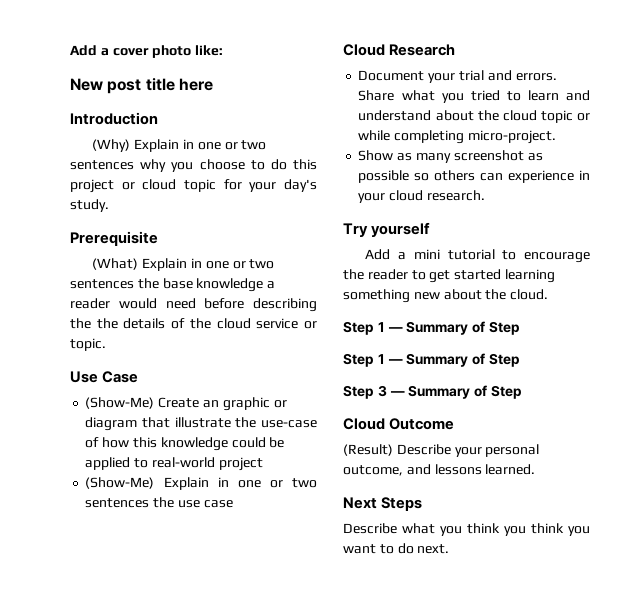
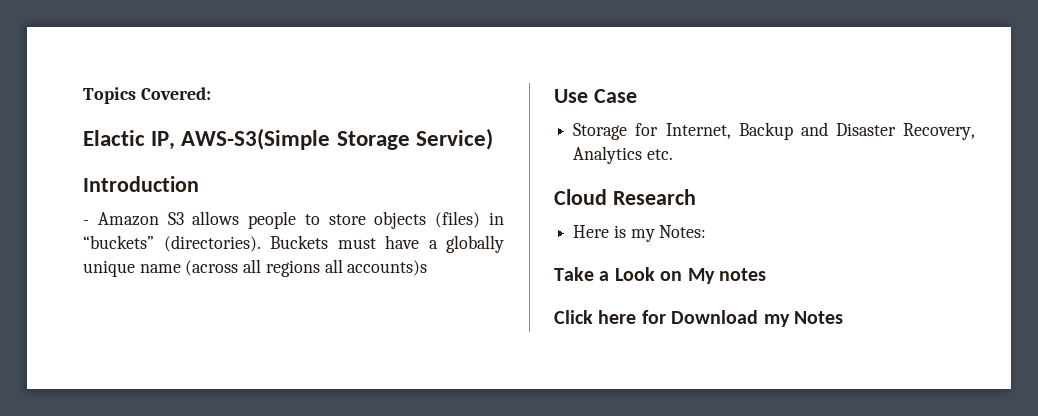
[70,45,224,58] [70,78,213,94] [70,112,158,125] [92,139,267,152] [70,159,317,172] [70,179,317,193] [70,199,109,212] [70,231,158,246] [92,258,275,271] [70,278,276,292] [70,298,317,312] [70,318,317,329] [70,338,106,351] [70,371,139,383] [85,397,287,411] [85,417,317,431] [85,437,285,451] [85,457,263,471] [85,477,317,490] [85,497,233,508] [343,44,456,56] [358,70,557,83] [358,90,590,103] [358,110,590,123] [358,130,556,144] [358,150,543,163] [358,170,590,183] [358,190,485,203] [343,222,431,237] [365,249,590,263] [343,269,555,283] [343,289,549,303] [343,321,520,335] [343,353,520,367] [343,385,522,399] [343,418,455,430] [343,444,540,457] [343,464,536,476] [343,497,423,511] [343,523,590,536] [343,543,450,554] Add a cover photo like: // New post title here // Introduction // (Why) Explain in one or two sentences why you choose to do this project or cloud topic for your day's study. // Prerequisite // (What) Explain in one or two sentences the base knowledge a reader would need before describing the the details of the cloud service or topic. // Use Case // (Show-Me) Create an graphic or diagram that illustrate the use-case of how this knowledge could be applied to real-world project // (Show-Me) Explain in one or two sentences the use case // Cloud Research // Document your trial and errors. Share what you tried to learn and understand about the cloud topic or while completing micro-project. // Show as many screenshot as possible so others can experience in your cloud research. // Try yourself // Add a mini tutorial to encourage the reader to get started learning something new about the cloud. // Step 1 — Summary of Step // Step 1 — Summary of Step // Step 3 — Summary of Step // Cloud Outcome // (Result) Describe your personal outcome, and lessons learned. // Next Steps // Describe what you think you think you want to do next. -> [83,87,211,104] [83,128,493,150] [83,176,199,192] [83,211,504,229] [83,235,504,253] [83,259,428,277] [554,89,637,103] [573,122,975,140] [573,146,673,164] [554,189,696,205] [573,225,707,242] [554,267,766,284] [554,310,843,327] Topics Covered: // Elactic IP, AWS-S3(Simple Storage Service) // Introduction // - Amazon S3 allows people to store objects (files) in “buckets” (directories). Buckets must have a globally unique name (across all regions all accounts)s // Use Case // Storage for Internet, Backup and Disaster Recovery, Analytics etc. // Cloud Research // Here is my Notes: // Take a Look on My notes // Click here for Download my Notes

